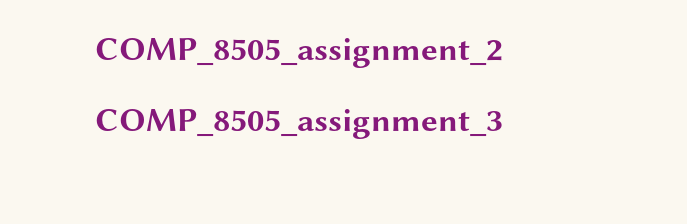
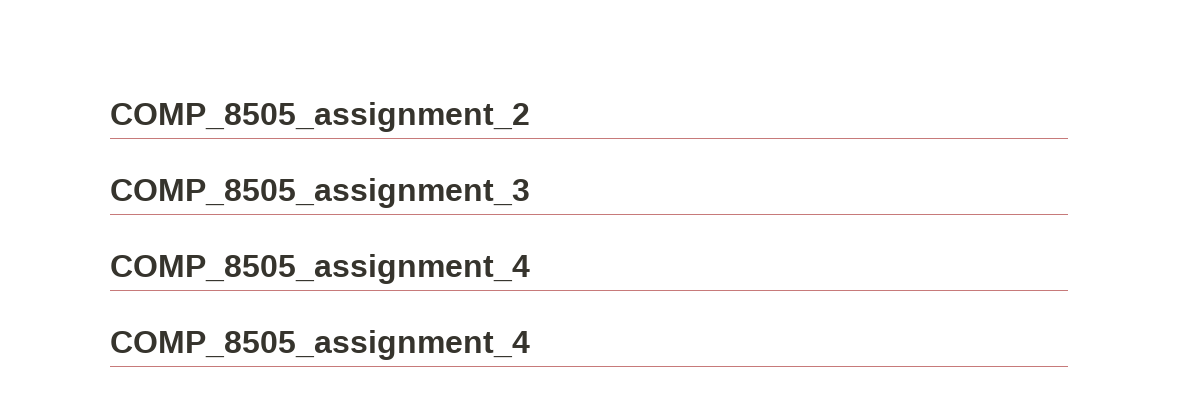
(503, 124) none -> [110,254,530,284] [110,330,530,360] // COMP_8505_assignment_4 // COMP_8505_assignment_4

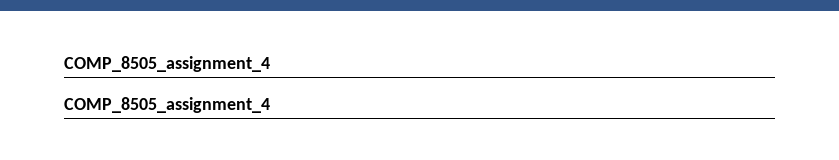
[110,102,530,132] [110,178,530,208] COMP_8505_assignment_2 // COMP_8505_assignment_3 // -> (64, 64) none

